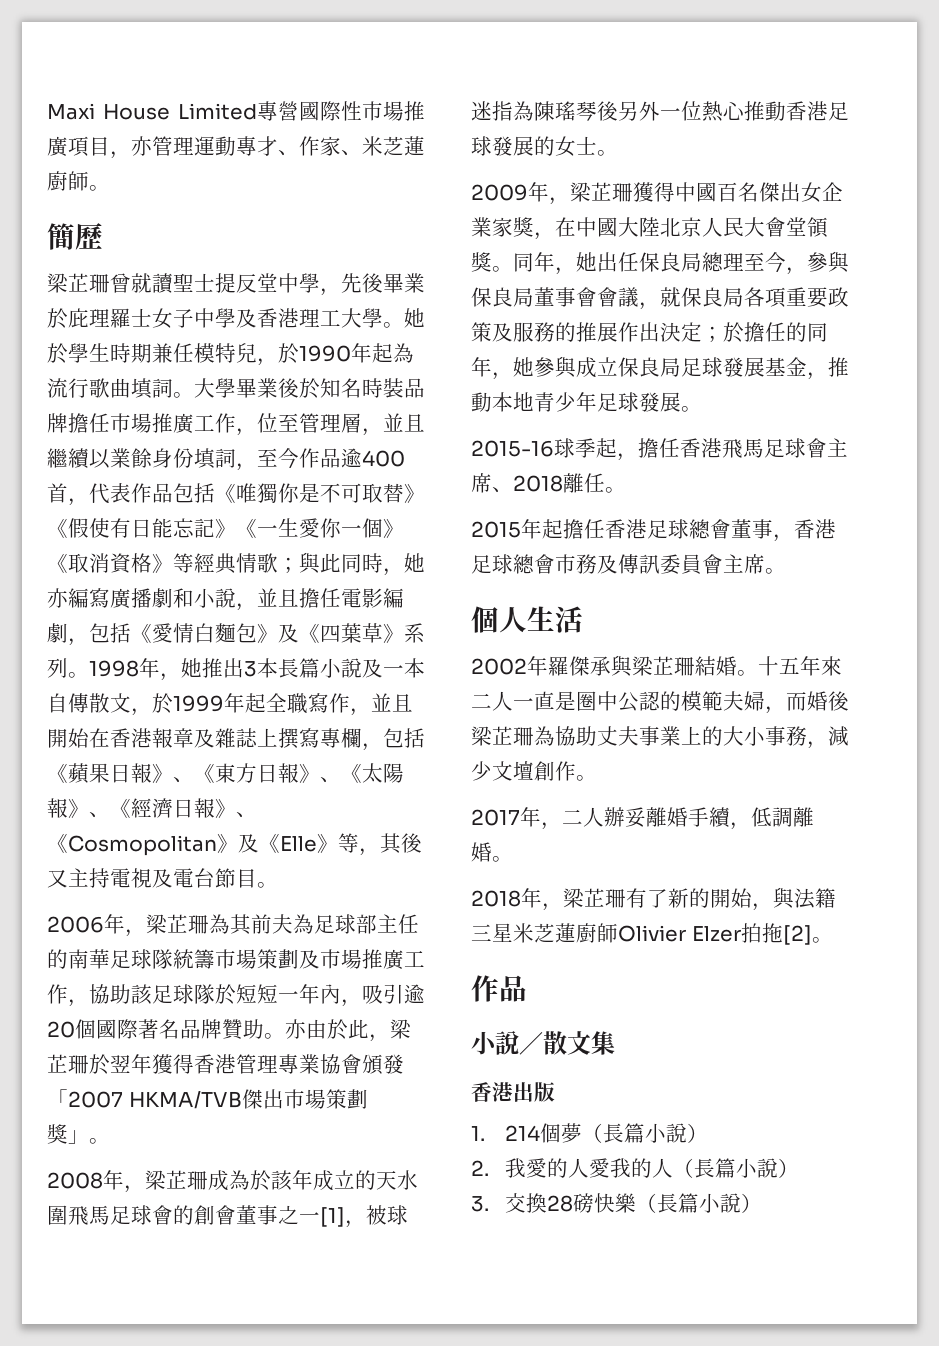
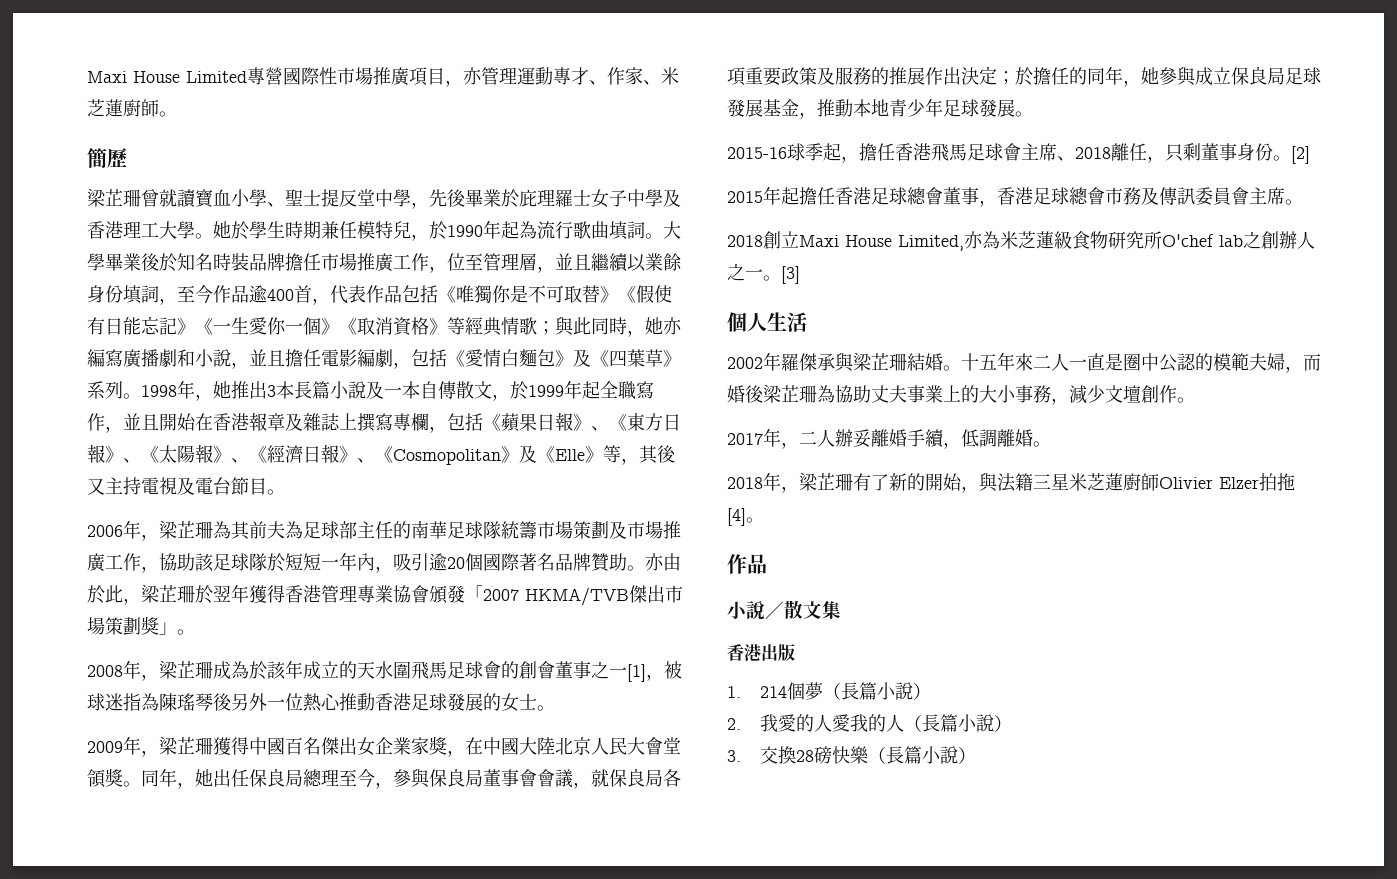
(174, 283) none -> [195,189,285,208] 寶血小學、
[605,487,626,493] 。 -> [1147,143,1310,164] ，只剩董事身份。[2]
(786, 571) none -> [727,231,1315,251] [727,263,800,284] // 2018創立Maxi House Limited,亦為米芝蓮級食物研究所O'chef lab之創辦人之一。[3]
[782,925,812,945] [2] -> [727,508,746,526] [4]

